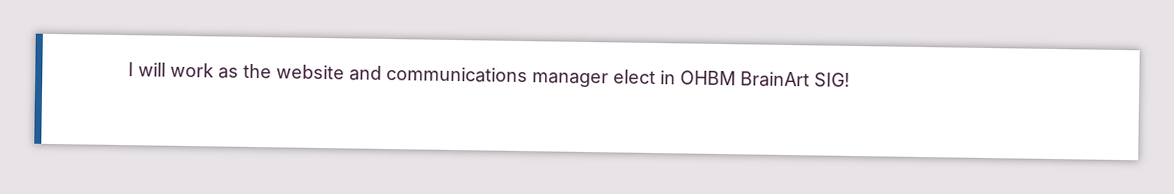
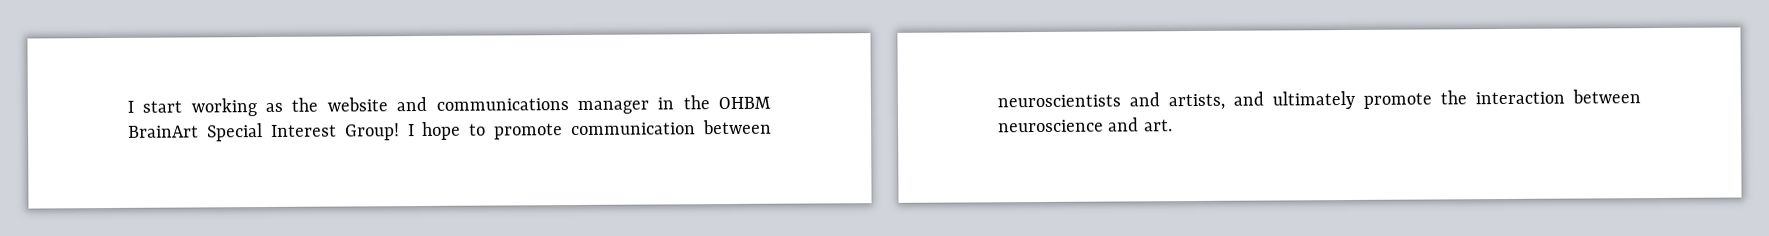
[128,62,214,78] I will work -> [127,98,257,117] I start working
[613,69,850,88] elect in OHBM BrainArt SIG! -> [657,95,772,110] [128,119,773,142] [997,89,1641,111] [998,117,1173,133] in the OHBM BrainArt Special Interest Group! I hope to promote communication between neuroscientists and artists, and ultimately promote the interaction between neuroscience and art.

